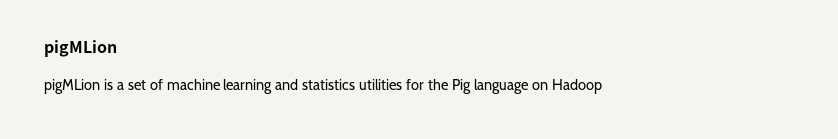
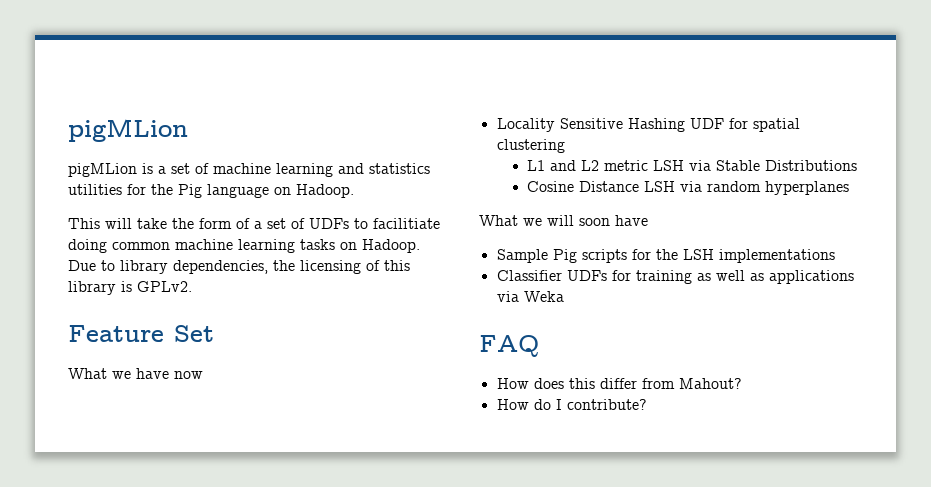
[551,79,602,94] Hadoop -> [296,184,354,198] [68,218,440,229] [68,239,420,253] [68,260,410,274] [68,281,192,295] [68,325,214,342] [68,368,203,379] [496,118,800,132] [496,139,565,153] [527,160,858,171] [527,181,850,195] [479,215,648,226] [496,249,835,263] [496,270,854,284] [496,291,564,302] [479,335,539,357] [496,378,742,389] [496,399,647,410] Hadoop. // This will take the form of a set of UDFs to facilitiate doing common machine learning tasks on Hadoop. Due to library dependencies, the licensing of this library is GPLv2. // Feature Set // What we have now // Locality Sensitive Hashing UDF for spatial clustering // L1 and L2 metric LSH via Stable Distributions // Cosine Distance LSH via random hyperplanes // What we will soon have // Sample Pig scripts for the LSH implementations // Classifier UDFs for training as well as applications via Weka // FAQ // How does this differ from Mahout? // How do I contribute?

